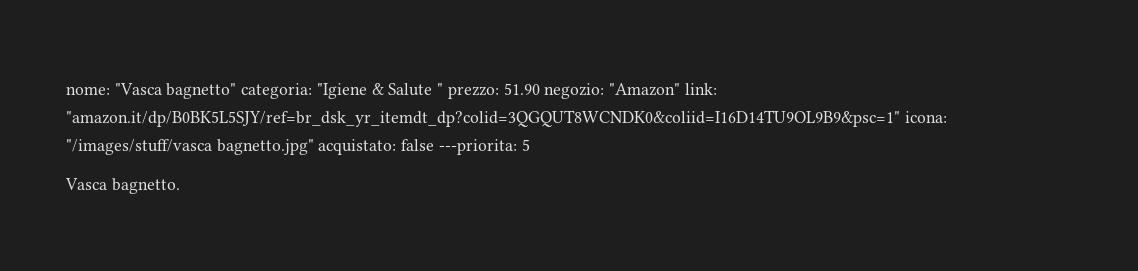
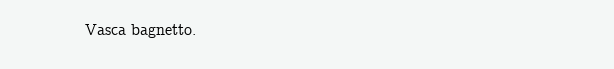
[66,83,717,99] [66,110,947,127] [66,139,530,155] nome: "Vasca bagnetto" categoria: "Igiene & Salute " prezzo: 51.90 negozio: "Amazon" link: "amazon.it/dp/B0BK5L5SJY/ref=br_dsk_yr_itemdt_dp?colid=3QGQUT8WCNDK0&coliid=I16D14TU9OL9B9&psc=1" icona: "/images/stuff/vasca bagnetto.jpg" acquistato: false ---priorita: 5 // -> (85, 29) none

